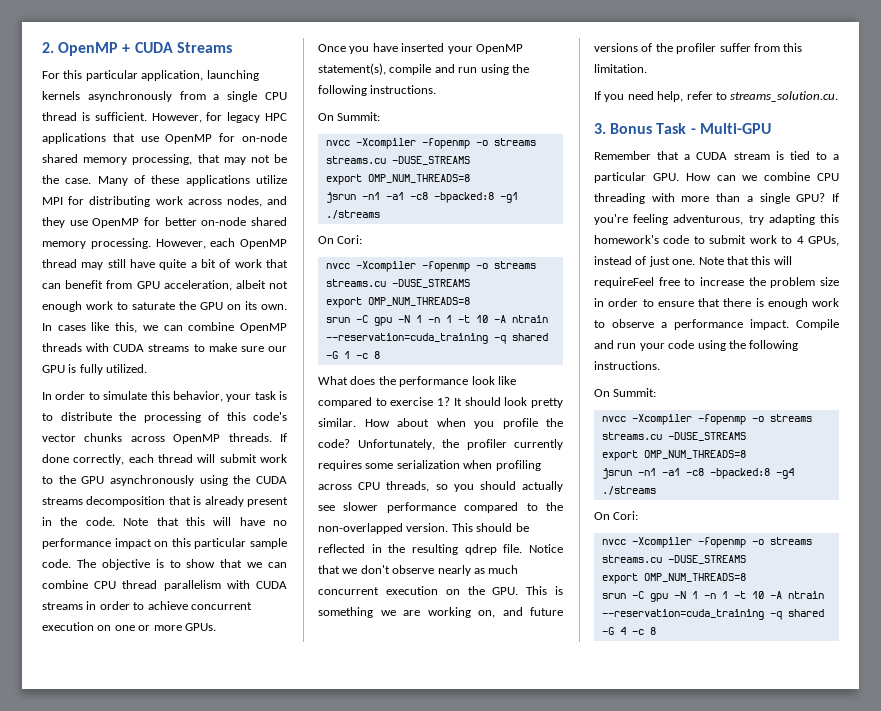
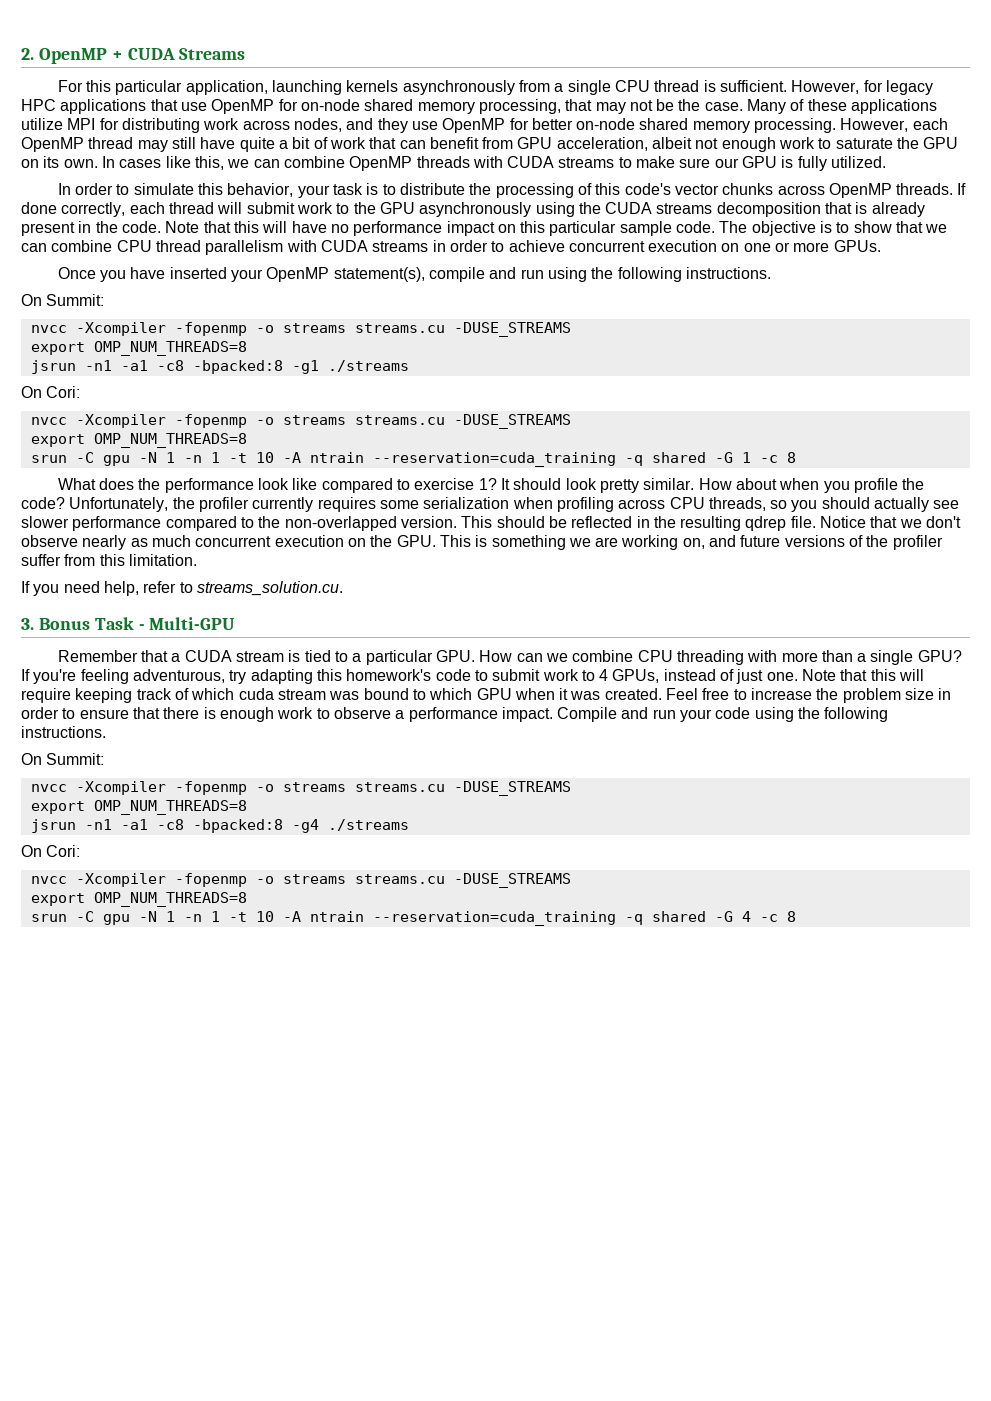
[594,277,654,288] requireFeel -> [21,688,699,703] require keeping track of which cuda stream was bound to which GPU when it was created. Feel

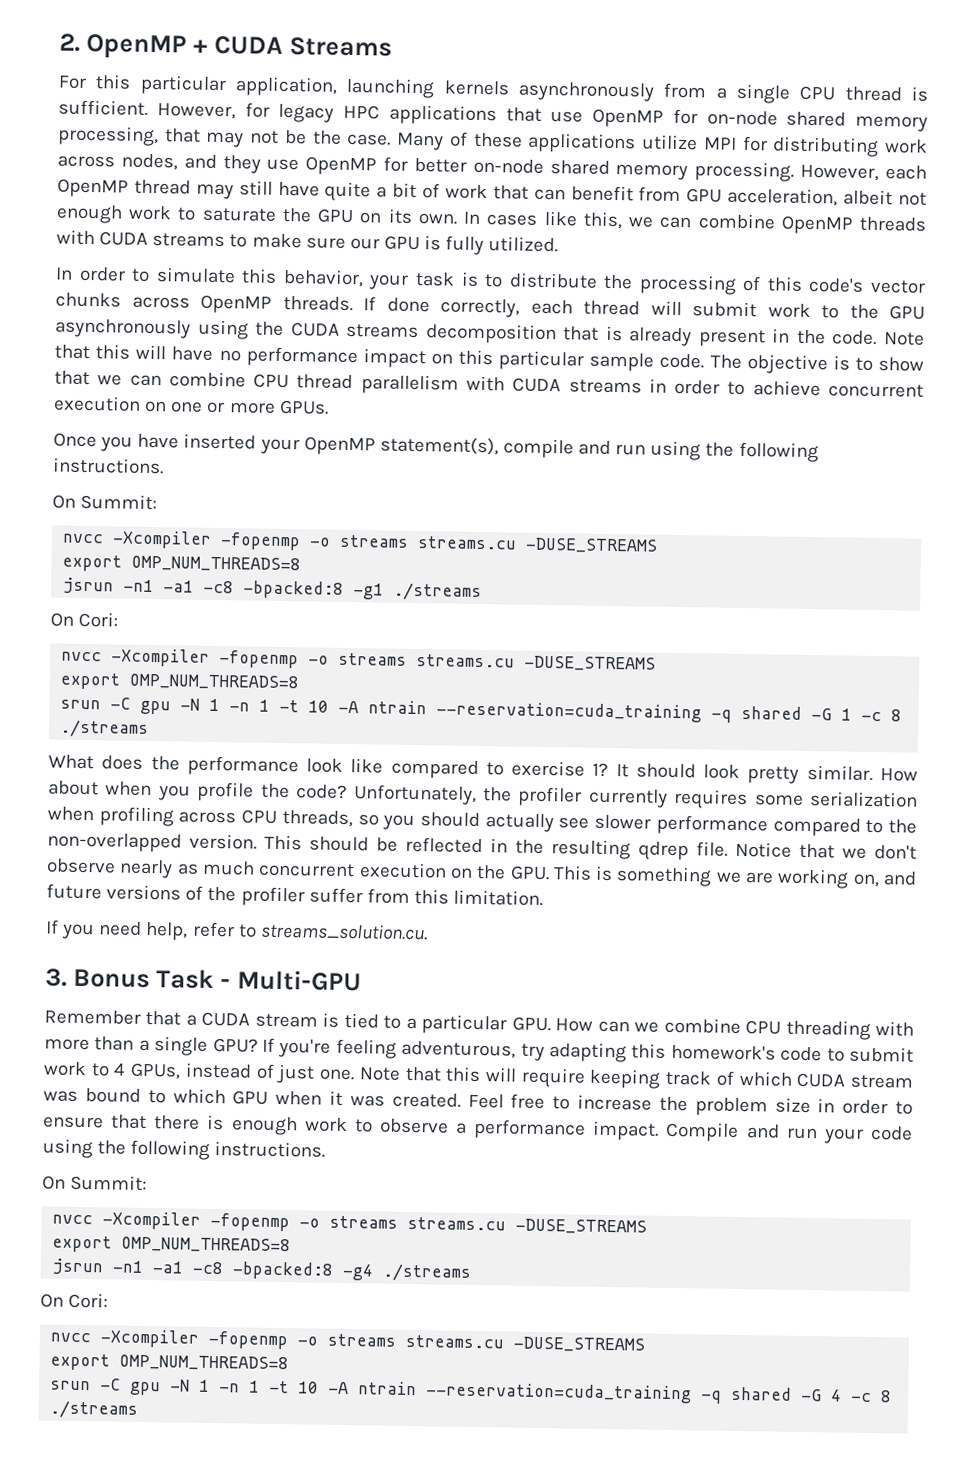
(796, 457) none -> [60,719,150,738] ./streams
[238,688,274,700] cuda -> [796,1072,846,1088] CUDA
(796, 916) none -> [49,1400,139,1419] ./streams

